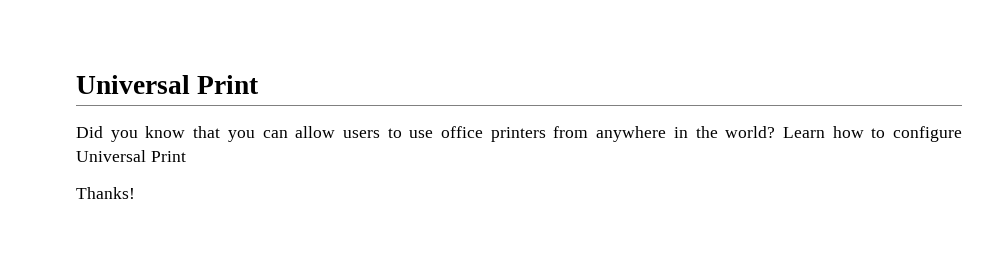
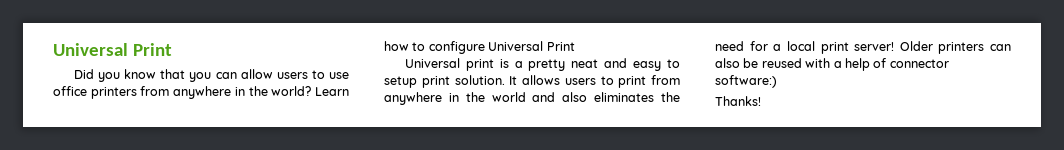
(186, 156) none -> [404,58,680,71] [384,75,680,88] [384,92,680,105] [715,41,1011,54] [715,58,949,71] [715,75,777,88] // Universal print is a pretty neat and easy to setup print solution. It allows users to print from anywhere in the world and also eliminates the need for a local print server! Older printers can also be reused with a help of connector software:)

